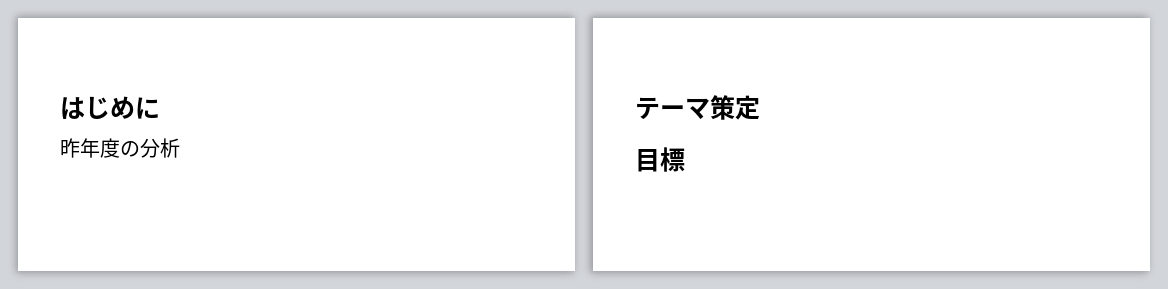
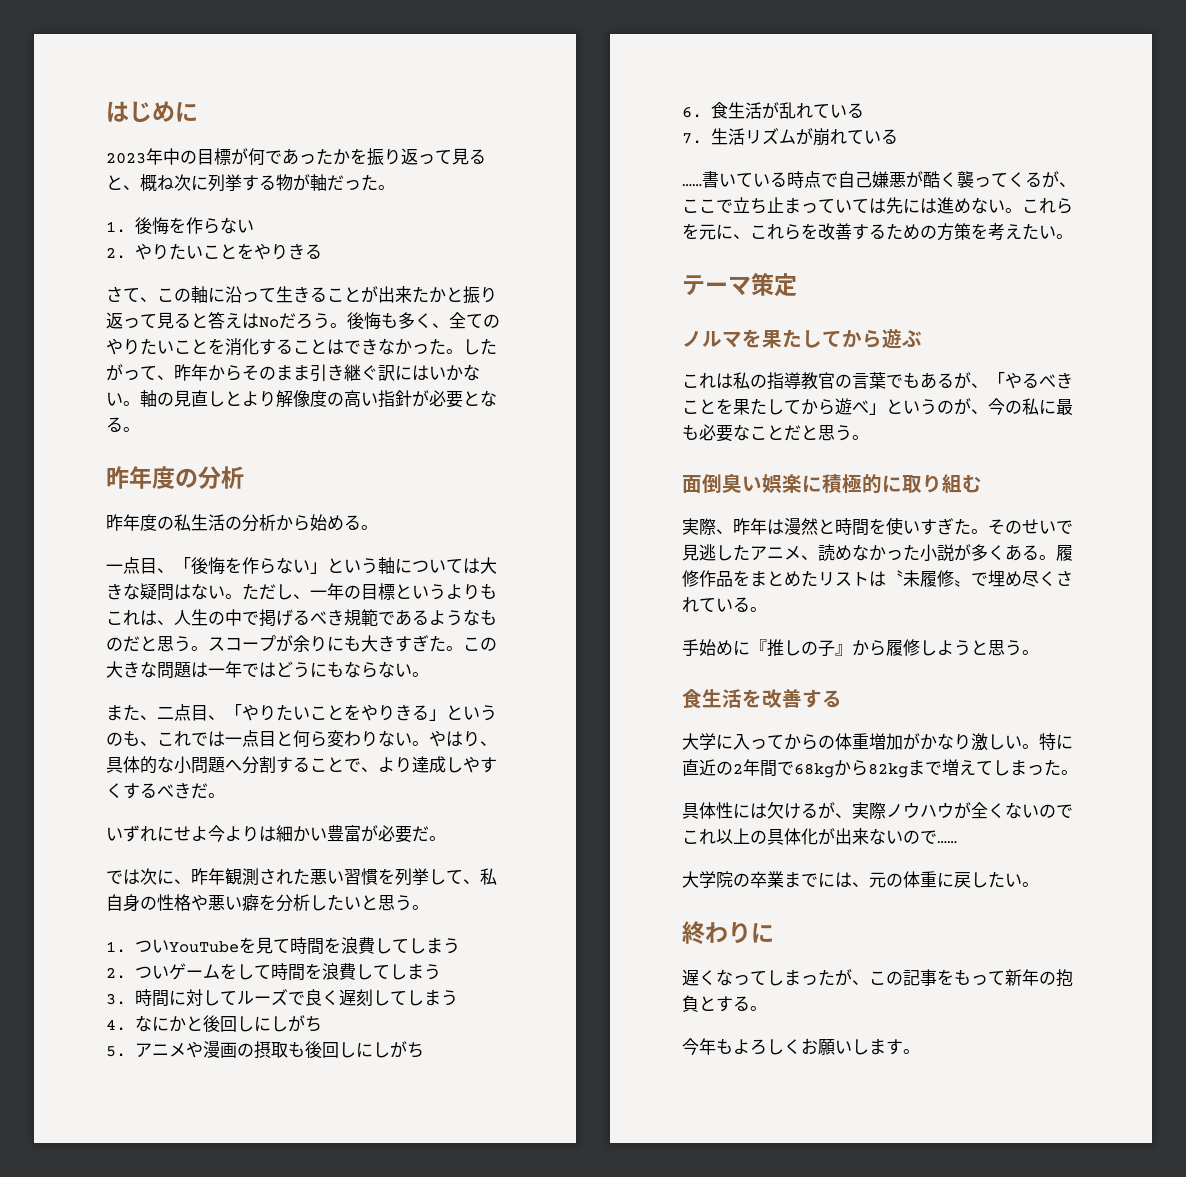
[60,138,180,158] [635,95,760,120] [635,147,685,172] 昨年度の分析 // テーマ策定 // 目標 -> [106,148,486,166] [106,174,395,192] [106,217,254,234] [106,243,322,260] [106,286,497,304] [106,311,500,329] [106,338,497,356] [106,364,480,382] [106,390,497,408] [106,417,140,432] [106,466,244,489] [106,514,378,532] [106,557,497,574] [106,583,497,601] [106,609,497,627] [106,635,497,653] [106,661,429,679] [106,704,497,721] [106,730,497,747] [106,756,497,774] [106,782,225,799] [106,825,446,843] [106,868,497,886] [106,894,429,912] [106,937,460,955] [106,963,441,981] [106,989,458,1007] [106,1015,322,1032] [106,1041,424,1059] [682,102,864,119] [682,128,898,146] [682,171,1076,188] [682,197,1073,214] [682,223,1073,241] [682,273,797,297] [682,328,922,349] [682,372,1073,390] [682,398,1073,415] [682,424,869,442] [682,474,982,494] [682,517,1073,536] [682,544,1073,562] [682,570,1073,587] [682,597,767,613] [682,639,1039,657] [682,689,842,709] [682,733,1073,751] [682,759,1078,778] [682,802,1073,820] [682,828,957,845] [682,871,1039,888] [682,921,774,944] [682,969,1073,987] [682,995,767,1012] [682,1038,920,1055] 2023年中の目標が何であったかを振り返って見ると、概ね次に列挙する物が軸だった。 // 1.後悔を作らない // 2.やりたいことをやりきる // さて、この軸に沿って生きることが出来たかと振り返って見ると答えはNoだろう。後悔も多く、全てのやりたいことを消化することはできなかった。したがって、昨年からそのまま引き継ぐ訳にはいかない。軸の見直しとより解像度の高い指針が必要となる。 // 昨年度の分析 // 昨年度の私生活の分析から始める。 // 一点目、「後悔を作らない」という軸については大きな疑問はない。ただし、一年の目標というよりもこれは、人生の中で掲げるべき規範であるようなものだと思う。スコープが余りにも大きすぎた。この大きな問題は一年ではどうにもならない。 // また、二点目、「やりたいことをやりきる」というのも、これでは一点目と何ら変わりない。やはり、具体的な小問題へ分割することで、より達成しやすくするべきだ。 // いずれにせよ今よりは細かい豊富が必要だ。 // では次に、昨年観測された悪い習慣を列挙して、私自身の性格や悪い癖を分析したいと思う。 // 1.ついYouTubeを見て時間を浪費してしまう // 2.ついゲームをして時間を浪費してしまう // 3.時間に対してルーズで良く遅刻してしまう // 4.なにかと後回しにしがち // 5.アニメや漫画の摂取も後回しにしがち // 6.食生活が乱れている // 7.生活リズムが崩れている // ……書いている時点で自己嫌悪が酷く襲ってくるが、ここで立ち止まっていては先には進めない。これらを元に、これらを改善するための方策を考えたい。 // テーマ策定 // ノルマを果たしてから遊ぶ // これは私の指導教官の言葉でもあるが、「やるべきことを果たしてから遊べ」というのが、今の私に最も必要なことだと思う。 // 面倒臭い娯楽に積極的に取り組む // 実際、昨年は漫然と時間を使いすぎた。そのせいで見逃したアニメ、読めなかった小説が多くある。履修作品をまとめたリストは〝未履修〟で埋め尽くされている。 // 手始めに『推しの子』から履修しようと思う。 // 食生活を改善する // 大学に入ってからの体重増加がかなり激しい。特に直近の2年間で68kgから82kgまで増えてしまった。 // 具体性には欠けるが、実際ノウハウが全くないのでこれ以上の具体化が出来ないので…… // 大学院の卒業までには、元の体重に戻したい。 // 終わりに // 遅くなってしまったが、この記事をもって新年の抱負とする。 // 今年もよろしくお願いします。

